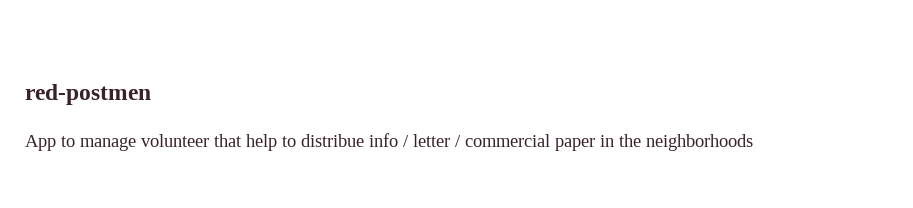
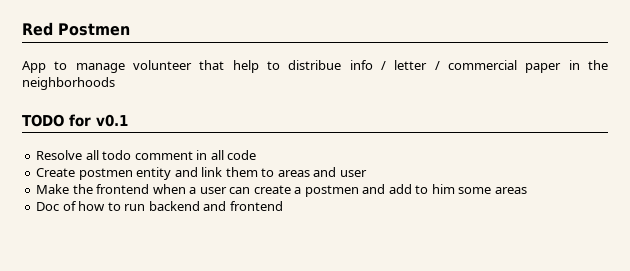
[25,84,151,105] red-postmen -> [22,22,130,36] Red Postmen
(753, 142) none -> [22,114,128,127] [36,150,257,160] [36,167,367,180] [36,184,527,197] [36,201,283,211] // TODO for v0.1 // Resolve all todo comment in all code // Create postmen entity and link them to areas and user // Make the frontend when a user can create a postmen and add to him some areas // Doc of how to run backend and frontend

